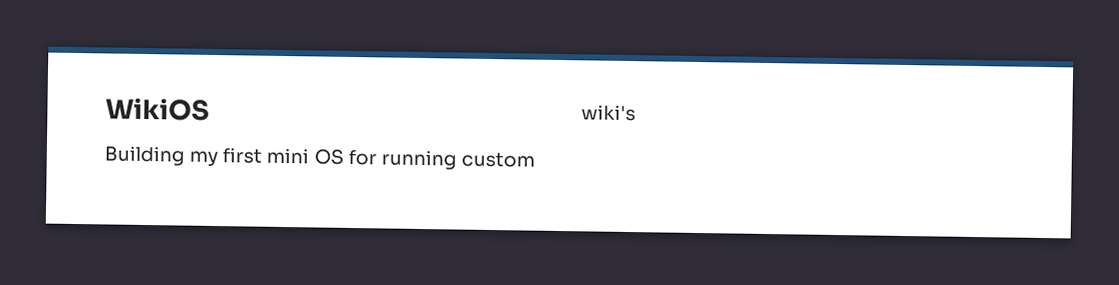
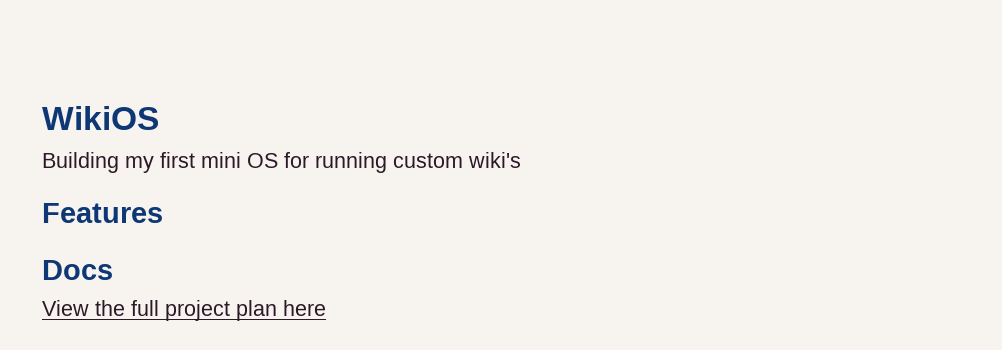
(636, 113) none -> [42,203,163,223] [42,260,113,280] [42,300,326,321] // Features // Docs // View the full project plan here

